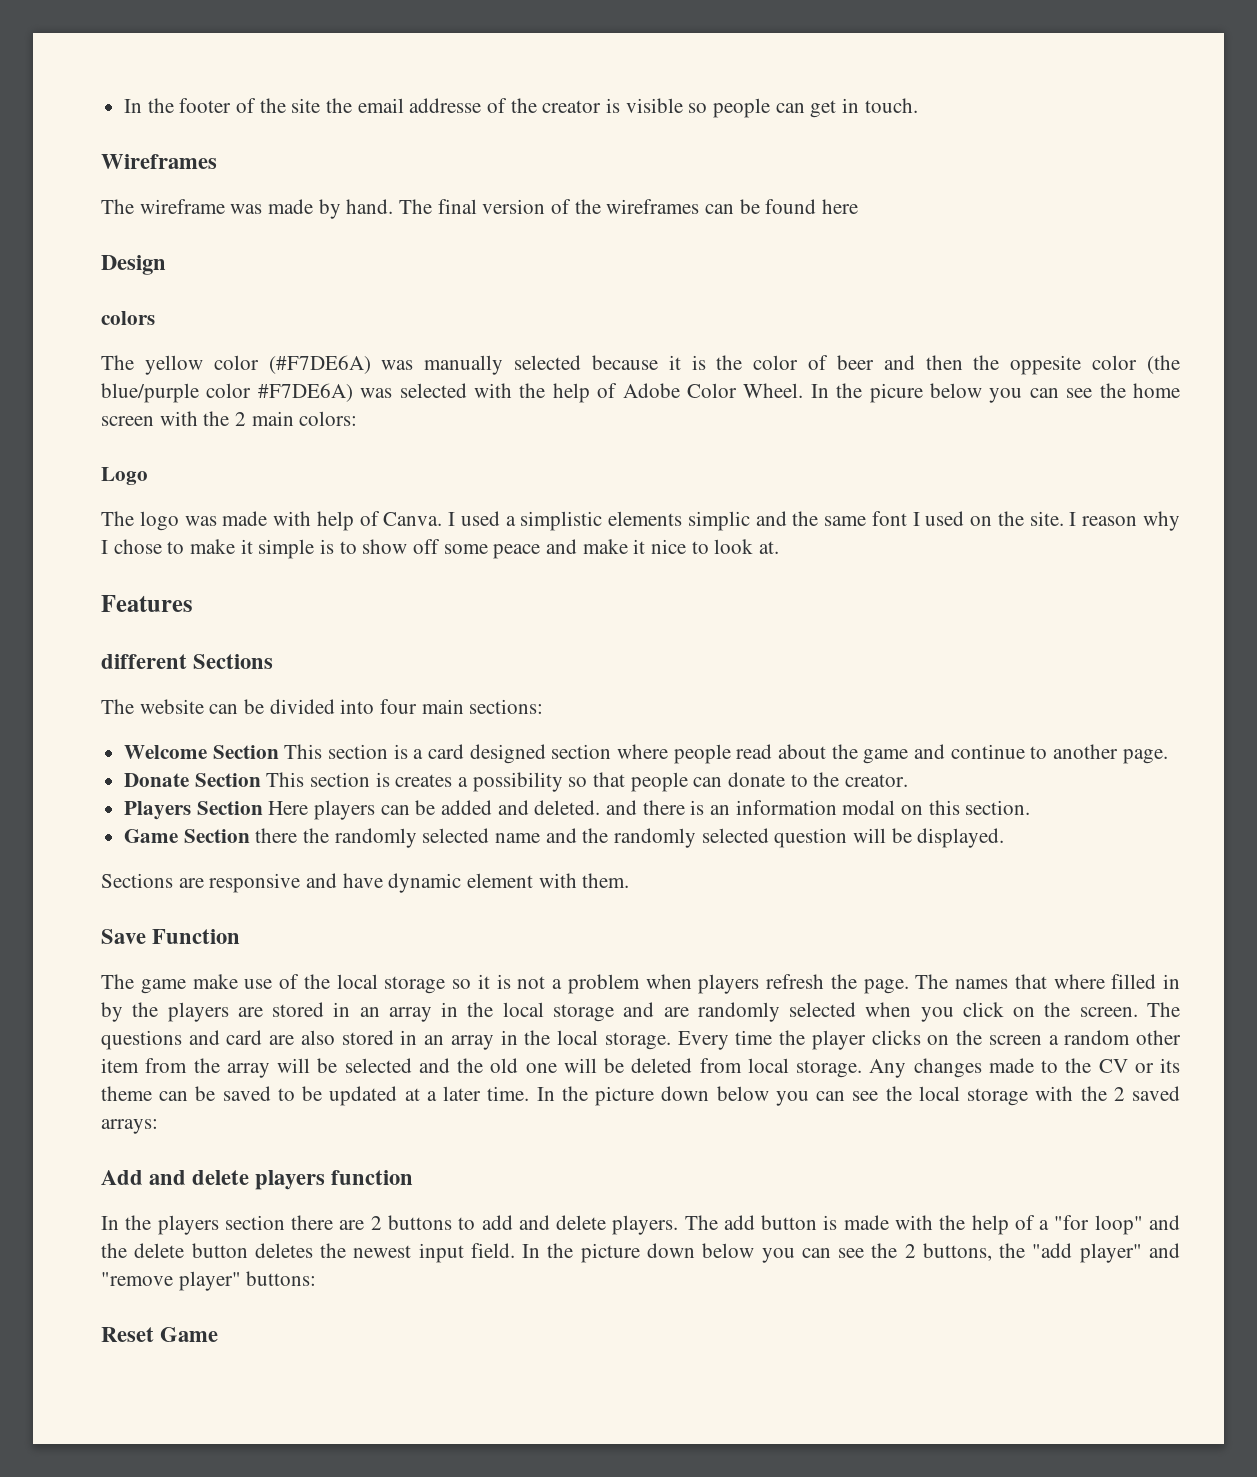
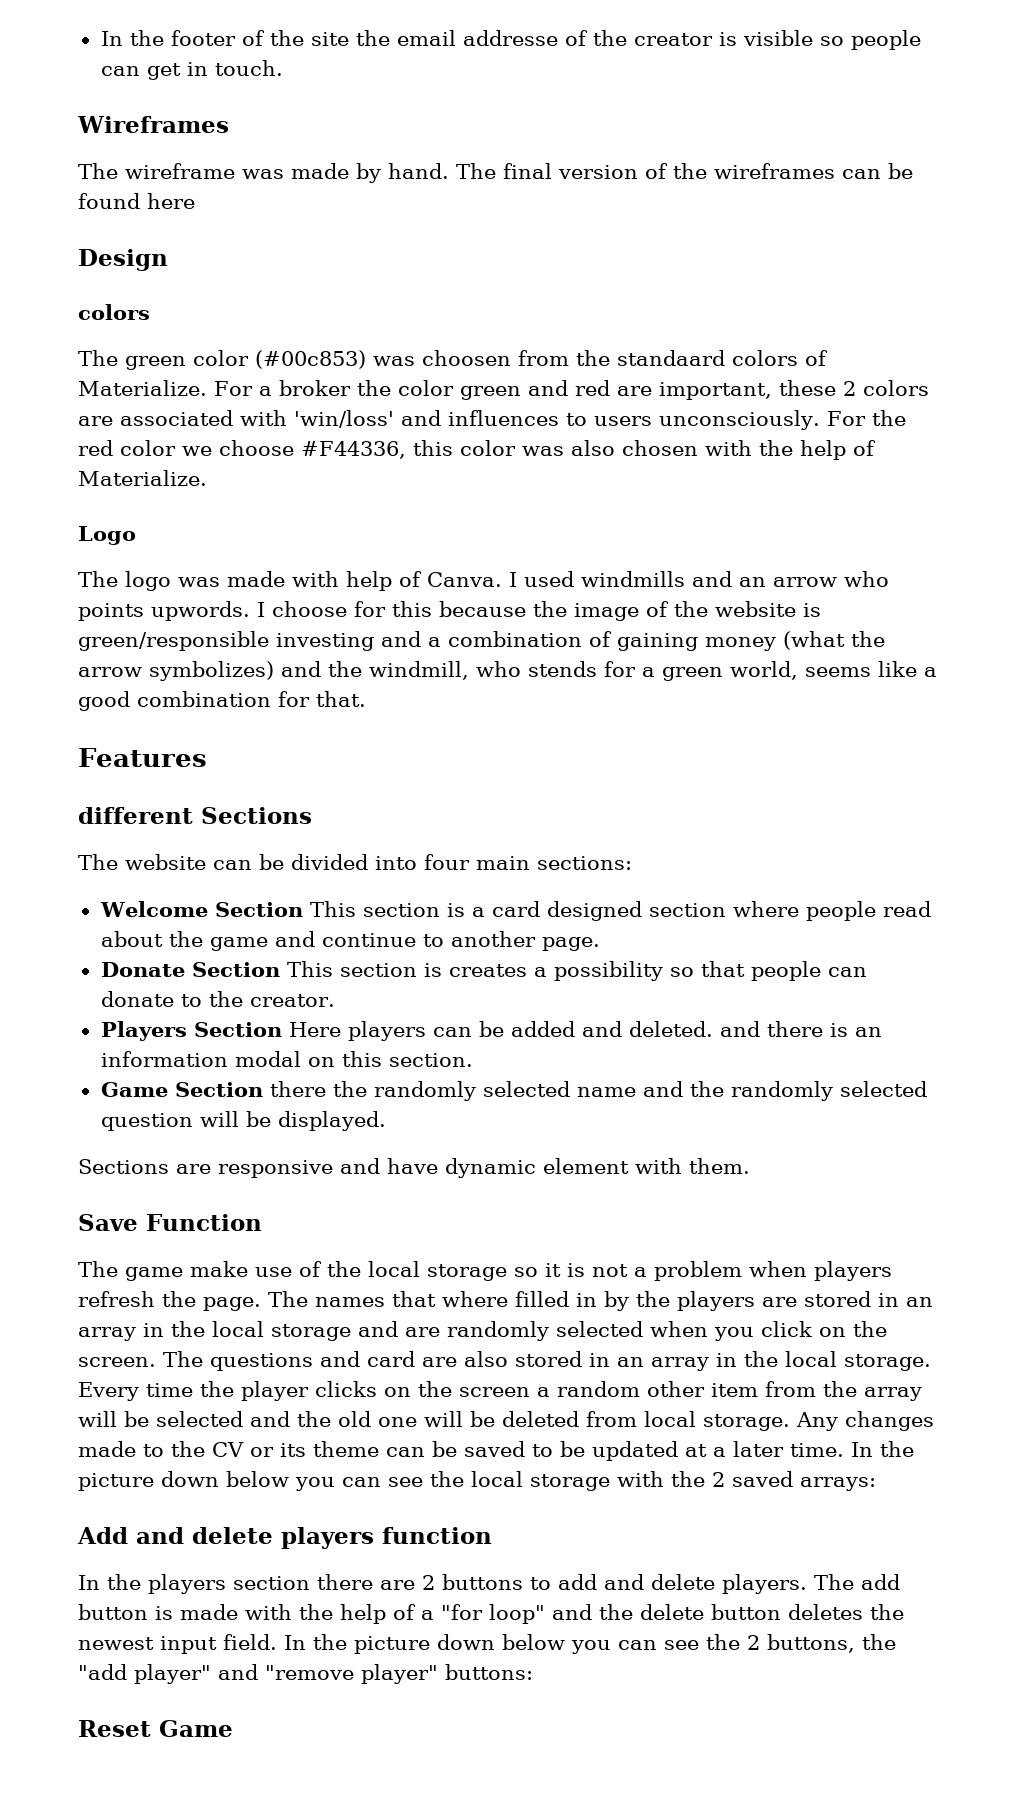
[144,355,1181,375] [101,383,1180,403] [101,411,358,426] yellow color (#F7DE6A) was manually selected because it is the color of beer and then the oppesite color (the blue/purple color #F7DE6A) was selected with the help of Adobe Color Wheel. In the picure below you can see the home screen with the 2 main colors: -> [125,350,828,370] [78,380,929,400] [78,410,906,430] [78,440,876,460] [78,470,207,486] green color (#00c853) was choosen from the standaard colors of Materialize. For a broker the color green and red are important, these 2 colors are associated with 'win/loss' and influences to users unconsciously. For the red color we choose #F44336, this color was also chosen with the help of Materialize.
[505,511,1180,531] [101,539,780,559] a simplistic elements simplic and the same font I used on the site. I reason why I chose to make it simple is to show off some peace and make it nice to look at. -> [581,571,889,587] [78,601,821,621] [78,631,885,651] [78,661,937,681] [78,691,366,711] windmills and an arrow who points upwords. I choose for this because the image of the website is green/responsible investing and a combination of gaining money (what the arrow symbolizes) and the windmill, who stends for a green world, seems like a good combination for that.

